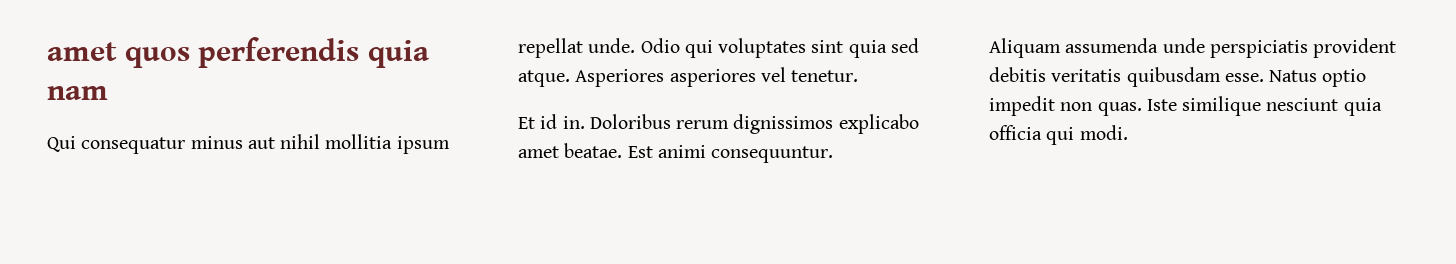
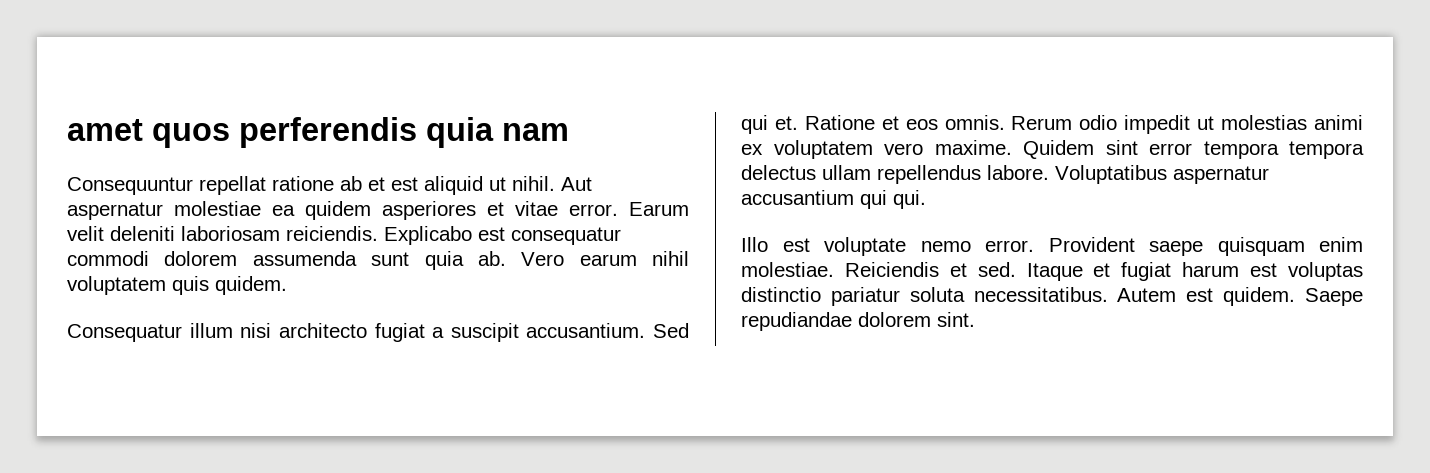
[47,134,450,154] [518,38,919,58] [518,67,859,87] [518,114,919,134] [518,143,834,163] [989,38,1397,58] [989,67,1367,87] [989,96,1382,116] [989,125,1128,145] Qui consequatur minus aut nihil mollitia ipsum repellat unde. Odio qui voluptates sint quia sed atque. Asperiores asperiores vel tenetur. // Et id in. Doloribus rerum dignissimos explicabo amet beatae. Est animi consequuntur. // Aliquam assumenda unde perspiciatis provident debitis veritatis quibusdam esse. Natus optio impedit non quas. Iste similique nesciunt quia officia qui modi. -> [67,176,592,195] [67,201,689,220] [67,226,621,245] [67,251,689,270] [67,276,287,295] [67,323,689,342] [741,115,1363,134] [741,140,1364,159] [741,165,1269,184] [741,190,926,209] [741,237,1363,256] [741,262,1363,281] [741,287,1363,306] [741,312,975,331] Consequuntur repellat ratione ab et est aliquid ut nihil. Aut aspernatur molestiae ea quidem asperiores et vitae error. Earum velit deleniti laboriosam reiciendis. Explicabo est consequatur commodi dolorem assumenda sunt quia ab. Vero earum nihil voluptatem quis quidem. // Consequatur illum nisi architecto fugiat a suscipit accusantium. Sed qui et. Ratione et eos omnis. Rerum odio impedit ut molestias animi ex voluptatem vero maxime. Quidem sint error tempora tempora delectus ullam repellendus labore. Voluptatibus aspernatur accusantium qui qui. // Illo est voluptate nemo error. Provident saepe quisquam enim molestiae. Reiciendis et sed. Itaque et fugiat harum est voluptas distinctio pariatur soluta necessitatibus. Autem est quidem. Saepe repudiandae dolorem sint.

